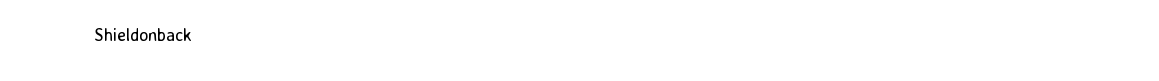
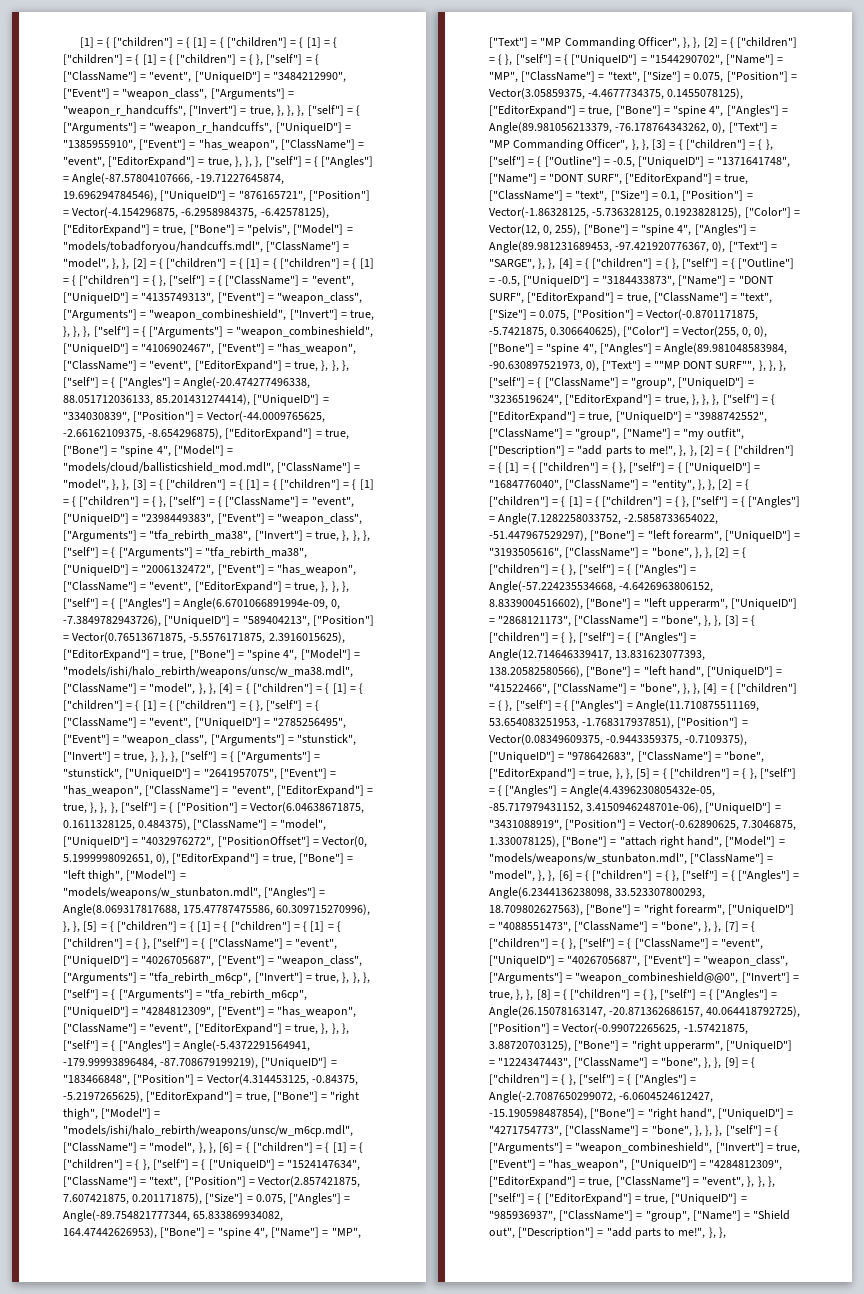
[94,28,192,41] Shieldonback -> [79,37,338,48] [63,54,319,66] [63,71,347,83] [63,88,294,100] [63,105,361,117] [63,122,351,134] [63,139,365,151] [63,156,374,168] [63,173,285,185] [63,190,370,202] [63,207,329,219] [63,224,353,236] [63,241,350,253] [63,258,374,270] [63,275,354,287] [63,292,363,304] [63,309,375,321] [63,326,373,338] [63,343,357,355] [63,360,349,372] [63,377,311,389] [63,394,329,406] [63,411,325,423] [63,428,349,440] [63,445,234,457] [63,462,361,474] [63,479,374,491] [63,496,354,508] [63,513,363,525] [63,530,370,542] [63,547,308,559] [63,564,357,576] [63,581,349,593] [63,598,341,610] [63,615,374,627] [63,632,345,644] [63,649,360,661] [63,666,353,678] [63,683,364,695] [63,700,319,712] [63,717,347,729] [63,734,357,746] [63,751,321,763] [63,768,337,780] [63,785,374,797] [63,802,365,814] [63,819,326,831] [63,836,368,848] [63,853,354,865] [63,870,186,882] [63,887,326,899] [63,904,371,916] [63,921,341,933] [63,938,338,950] [63,955,363,967] [63,972,370,984] [63,989,308,1001] [63,1006,357,1018] [63,1023,349,1035] [63,1040,311,1052] [63,1057,337,1069] [63,1074,358,1086] [63,1091,360,1103] [63,1108,161,1120] [63,1125,353,1137] [63,1142,364,1154] [63,1159,361,1171] [63,1176,361,1188] [63,1193,351,1205] [63,1210,284,1222] [63,1227,361,1239] [489,37,798,49] [489,54,784,66] [489,71,797,83] [489,88,744,100] [489,105,788,117] [489,122,777,134] [489,139,773,151] [489,156,790,168] [489,173,749,185] [489,190,753,202] [489,207,800,219] [489,224,756,236] [489,241,777,253] [489,258,795,270] [489,275,774,287] [489,292,773,304] [489,309,759,321] [489,326,768,338] [489,343,788,355] [489,360,787,372] [489,377,754,389] [489,394,776,406] [489,411,768,423] [489,428,745,440] [489,445,794,457] [489,462,761,474] [489,479,749,491] [489,496,801,508] [489,513,719,525] [489,530,801,542] [489,547,746,559] [489,564,696,576] [489,581,714,593] [489,598,798,610] [489,615,756,627] [489,632,696,644] [489,649,706,661] [489,666,783,678] [489,683,798,695] [489,700,759,712] [489,717,748,729] [489,734,748,746] [489,751,765,763] [489,768,796,780] [489,785,715,797] [489,802,781,814] [489,819,796,831] [489,836,785,848] [489,853,774,865] [489,870,800,882] [489,887,706,899] [489,904,795,916] [489,921,756,933] [489,938,764,950] [489,955,789,967] [489,972,799,984] [489,989,778,1001] [489,1006,801,1018] [489,1023,748,1035] [489,1040,793,1052] [489,1057,756,1069] [489,1074,696,1086] [489,1091,714,1103] [489,1108,794,1120] [489,1125,779,1137] [489,1142,801,1154] [489,1159,783,1171] [489,1176,775,1188] [489,1193,747,1205] [489,1210,791,1222] [489,1227,726,1239] [1] = { ["children"] = { [1] = { ["children"] = { [1] = { ["children"] = { [1] = { ["children"] = { }, ["self"] = { ["ClassName"] = "event", ["UniqueID"] = "3484212990", ["Event"] = "weapon_class", ["Arguments"] = "weapon_r_handcuffs", ["Invert"] = true, }, }, }, ["self"] = { ["Arguments"] = "weapon_r_handcuffs", ["UniqueID"] = "1385955910", ["Event"] = "has_weapon", ["ClassName"] = "event", ["EditorExpand"] = true, }, }, }, ["self"] = { ["Angles"] = Angle(-87.57804107666, -19.71227645874, 19.696294784546), ["UniqueID"] = "876165721", ["Position"] = Vector(-4.154296875, -6.2958984375, -6.42578125), ["EditorExpand"] = true, ["Bone"] = "pelvis", ["Model"] = "models/tobadforyou/handcuffs.mdl", ["ClassName"] = "model", }, }, [2] = { ["children"] = { [1] = { ["children"] = { [1] = { ["children"] = { }, ["self"] = { ["ClassName"] = "event", ["UniqueID"] = "4135749313", ["Event"] = "weapon_class", ["Arguments"] = "weapon_combineshield", ["Invert"] = true, }, }, }, ["self"] = { ["Arguments"] = "weapon_combineshield", ["UniqueID"] = "4106902467", ["Event"] = "has_weapon", ["ClassName"] = "event", ["EditorExpand"] = true, }, }, }, ["self"] = { ["Angles"] = Angle(-20.474277496338, 88.051712036133, 85.201431274414), ["UniqueID"] = "334030839", ["Position"] = Vector(-44.0009765625, -2.66162109375, -8.654296875), ["EditorExpand"] = true, ["Bone"] = "spine 4", ["Model"] = "models/cloud/ballisticshield_mod.mdl", ["ClassName"] = "model", }, }, [3] = { ["children"] = { [1] = { ["children"] = { [1] = { ["children"] = { }, ["self"] = { ["ClassName"] = "event", ["UniqueID"] = "2398449383", ["Event"] = "weapon_class", ["Arguments"] = "tfa_rebirth_ma38", ["Invert"] = true, }, }, }, ["self"] = { ["Arguments"] = "tfa_rebirth_ma38", ["UniqueID"] = "2006132472", ["Event"] = "has_weapon", ["ClassName"] = "event", ["EditorExpand"] = true, }, }, }, ["self"] = { ["Angles"] = Angle(6.6701066891994e-09, 0, -7.3849782943726), ["UniqueID"] = "589404213", ["Position"] = Vector(0.76513671875, -5.5576171875, 2.3916015625), ["EditorExpand"] = true, ["Bone"] = "spine 4", ["Model"] = "models/ishi/halo_rebirth/weapons/unsc/w_ma38.mdl", ["ClassName"] = "model", }, }, [4] = { ["children"] = { [1] = { ["children"] = { [1] = { ["children"] = { }, ["self"] = { ["ClassName"] = "event", ["UniqueID"] = "2785256495", ["Event"] = "weapon_class", ["Arguments"] = "stunstick", ["Invert"] = true, }, }, }, ["self"] = { ["Arguments"] = "stunstick", ["UniqueID"] = "2641957075", ["Event"] = "has_weapon", ["ClassName"] = "event", ["EditorExpand"] = true, }, }, }, ["self"] = { ["Position"] = Vector(6.04638671875, 0.1611328125, 0.484375), ["ClassName"] = "model", ["UniqueID"] = "4032976272", ["PositionOffset"] = Vector(0, 5.1999998092651, 0), ["EditorExpand"] = true, ["Bone"] = "left thigh", ["Model"] = "models/weapons/w_stunbaton.mdl", ["Angles"] = Angle(8.069317817688, 175.47787475586, 60.309715270996), }, }, [5] = { ["children"] = { [1] = { ["children"] = { [1] = { ["children"] = { }, ["self"] = { ["ClassName"] = "event", ["UniqueID"] = "4026705687", ["Event"] = "weapon_class", ["Arguments"] = "tfa_rebirth_m6cp", ["Invert"] = true, }, }, }, ["self"] = { ["Arguments"] = "tfa_rebirth_m6cp", ["UniqueID"] = "4284812309", ["Event"] = "has_weapon", ["ClassName"] = "event", ["EditorExpand"] = true, }, }, }, ["self"] = { ["Angles"] = Angle(-5.4372291564941, -179.99993896484, -87.708679199219), ["UniqueID"] = "183466848", ["Position"] = Vector(4.314453125, -0.84375, -5.2197265625), ["EditorExpand"] = true, ["Bone"] = "right thigh", ["Model"] = "models/ishi/halo_rebirth/weapons/unsc/w_m6cp.mdl", ["ClassName"] = "model", }, }, [6] = { ["children"] = { [1] = { ["children"] = { }, ["self"] = { ["UniqueID"] = "1524147634", ["ClassName"] = "text", ["Position"] = Vector(2.857421875, 7.607421875, 0.201171875), ["Size"] = 0.075, ["Angles"] = Angle(-89.754821777344, 65.833869934082, 164.47442626953), ["Bone"] = "spine 4", ["Name"] = "MP", ["Text"] = "MP Commanding Officer", }, }, [2] = { ["children"] = { }, ["self"] = { ["UniqueID"] = "1544290702", ["Name"] = "MP", ["ClassName"] = "text", ["Size"] = 0.075, ["Position"] = Vector(3.05859375, -4.4677734375, 0.1455078125), ["EditorExpand"] = true, ["Bone"] = "spine 4", ["Angles"] = Angle(89.981056213379, -76.178764343262, 0), ["Text"] = "MP Commanding Officer", }, }, [3] = { ["children"] = { }, ["self"] = { ["Outline"] = -0.5, ["UniqueID"] = "1371641748", ["Name"] = "DONT SURF", ["EditorExpand"] = true, ["ClassName"] = "text", ["Size"] = 0.1, ["Position"] = Vector(-1.86328125, -5.736328125, 0.1923828125), ["Color"] = Vector(12, 0, 255), ["Bone"] = "spine 4", ["Angles"] = Angle(89.981231689453, -97.421920776367, 0), ["Text"] = "SARGE", }, }, [4] = { ["children"] = { }, ["self"] = { ["Outline"] = -0.5, ["UniqueID"] = "3184433873", ["Name"] = "DONT SURF", ["EditorExpand"] = true, ["ClassName"] = "text", ["Size"] = 0.075, ["Position"] = Vector(-0.8701171875, -5.7421875, 0.306640625), ["Color"] = Vector(255, 0, 0), ["Bone"] = "spine 4", ["Angles"] = Angle(89.981048583984, -90.630897521973, 0), ["Text"] = ""MP DONT SURF"", }, }, }, ["self"] = { ["ClassName"] = "group", ["UniqueID"] = "3236519624", ["EditorExpand"] = true, }, }, }, ["self"] = { ["EditorExpand"] = true, ["UniqueID"] = "3988742552", ["ClassName"] = "group", ["Name"] = "my outfit", ["Description"] = "add parts to me!", }, }, [2] = { ["children"] = { [1] = { ["children"] = { }, ["self"] = { ["UniqueID"] = "1684776040", ["ClassName"] = "entity", }, }, [2] = { ["children"] = { [1] = { ["children"] = { }, ["self"] = { ["Angles"] = Angle(7.1282258033752, -2.5858733654022, -51.447967529297), ["Bone"] = "left forearm", ["UniqueID"] = "3193505616", ["ClassName"] = "bone", }, }, [2] = { ["children"] = { }, ["self"] = { ["Angles"] = Angle(-57.224235534668, -4.6426963806152, 8.8339004516602), ["Bone"] = "left upperarm", ["UniqueID"] = "2868121173", ["ClassName"] = "bone", }, }, [3] = { ["children"] = { }, ["self"] = { ["Angles"] = Angle(12.714646339417, 13.831623077393, 138.20582580566), ["Bone"] = "left hand", ["UniqueID"] = "41522466", ["ClassName"] = "bone", }, }, [4] = { ["children"] = { }, ["self"] = { ["Angles"] = Angle(11.710875511169, 53.654083251953, -1.768317937851), ["Position"] = Vector(0.08349609375, -0.9443359375, -0.7109375), ["UniqueID"] = "978642683", ["ClassName"] = "bone", ["EditorExpand"] = true, }, }, [5] = { ["children"] = { }, ["self"] = { ["Angles"] = Angle(4.4396230805432e-05, -85.717979431152, 3.4150946248701e-06), ["UniqueID"] = "3431088919", ["Position"] = Vector(-0.62890625, 7.3046875, 1.330078125), ["Bone"] = "attach right hand", ["Model"] = "models/weapons/w_stunbaton.mdl", ["ClassName"] = "model", }, }, [6] = { ["children"] = { }, ["self"] = { ["Angles"] = Angle(6.2344136238098, 33.523307800293, 18.709802627563), ["Bone"] = "right forearm", ["UniqueID"] = "4088551473", ["ClassName"] = "bone", }, }, [7] = { ["children"] = { }, ["self"] = { ["ClassName"] = "event", ["UniqueID"] = "4026705687", ["Event"] = "weapon_class", ["Arguments"] = "weapon_combineshield@@0", ["Invert"] = true, }, }, [8] = { ["children"] = { }, ["self"] = { ["Angles"] = Angle(26.15078163147, -20.871362686157, 40.064418792725), ["Position"] = Vector(-0.99072265625, -1.57421875, 3.88720703125), ["Bone"] = "right upperarm", ["UniqueID"] = "1224347443", ["ClassName"] = "bone", }, }, [9] = { ["children"] = { }, ["self"] = { ["Angles"] = Angle(-2.7087650299072, -6.0604524612427, -15.190598487854), ["Bone"] = "right hand", ["UniqueID"] = "4271754773", ["ClassName"] = "bone", }, }, }, ["self"] = { ["Arguments"] = "weapon_combineshield", ["Invert"] = true, ["Event"] = "has_weapon", ["UniqueID"] = "4284812309", ["EditorExpand"] = true, ["ClassName"] = "event", }, }, }, ["self"] = { ["EditorExpand"] = true, ["UniqueID"] = "985936937", ["ClassName"] = "group", ["Name"] = "Shield out", ["Description"] = "add parts to me!", }, },

